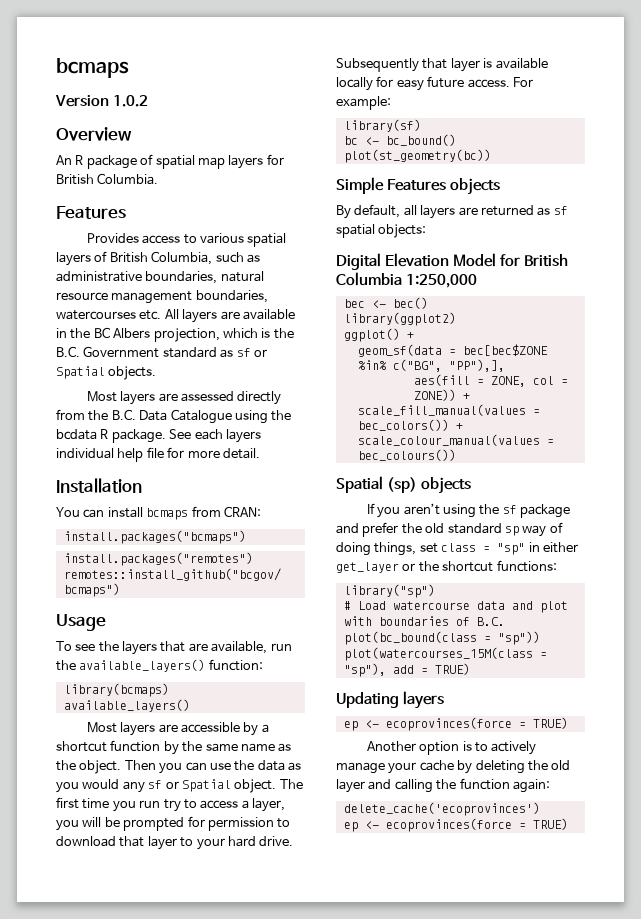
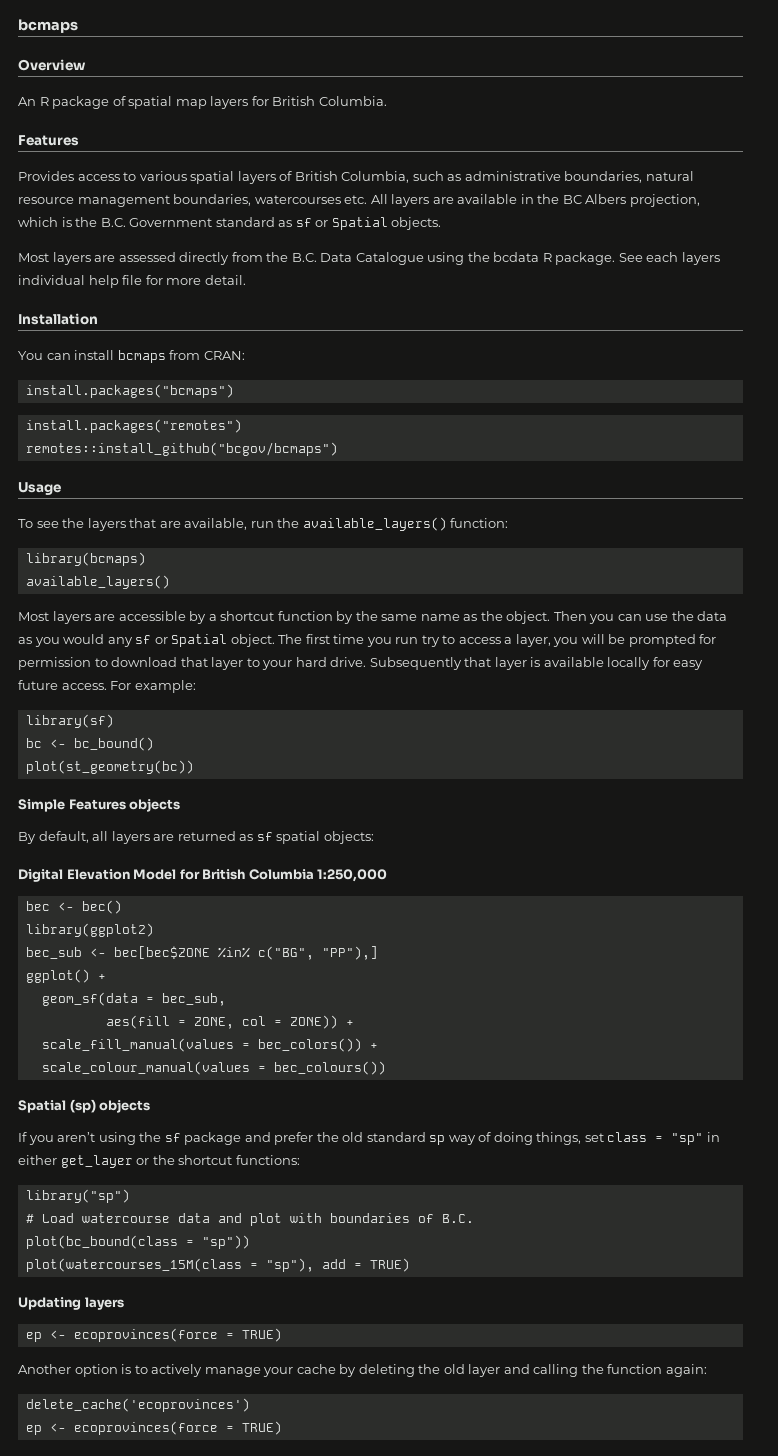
[56,58,129,78] [55,95,148,107] bcmaps // Version 1.0.2 -> [18,19,78,33] bcmaps
(456, 319) none -> [25,946,378,960] // bec_sub <- bec[bec$ZONE %in% c("BG", "PP"),]
[462,344,548,356] [357,359,505,372] bec[bec$ZONE %in% c("BG", "PP"),], -> [161,993,226,1006] bec_sub,

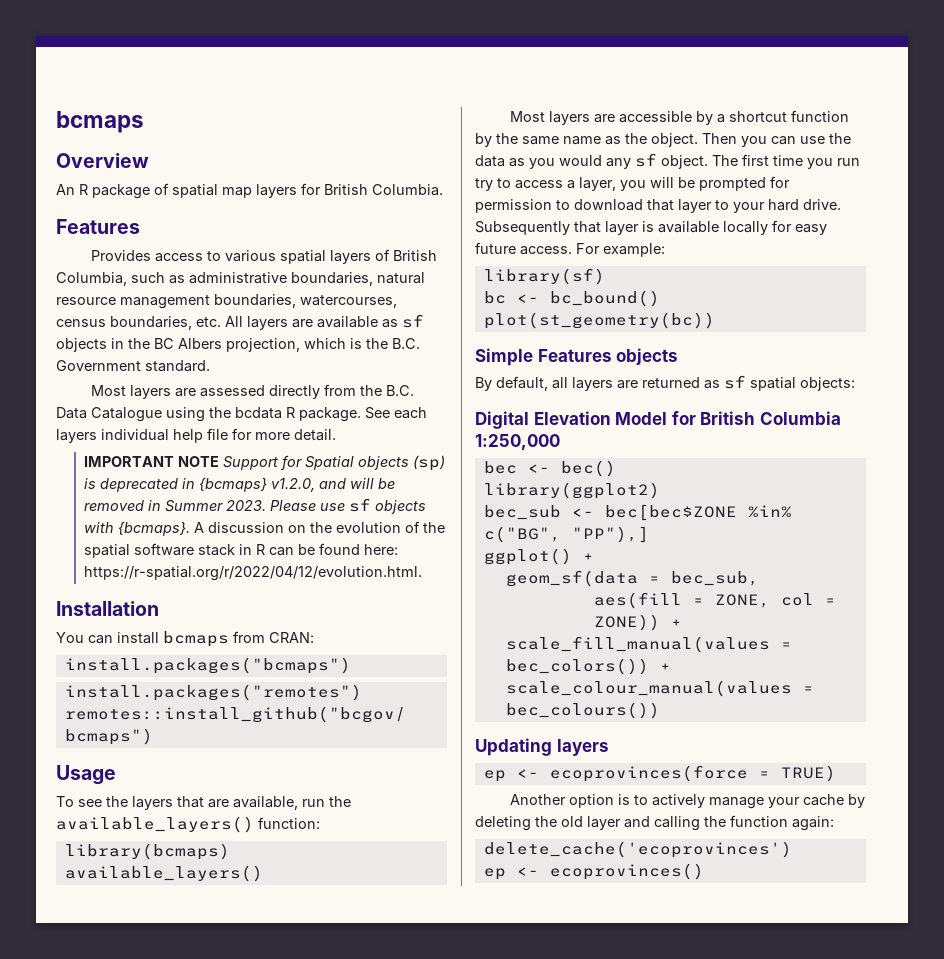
[254,195,341,204] watercourses -> [300,295,397,308] [56,316,192,330] watercourses, census boundaries,
(518, 199) none -> [382,314,424,328] [56,338,107,352] as sf objects
[215,217,442,230] standard as sf or Spatial objects. -> [145,360,210,372] standard.
(246, 280) none -> [84,455,446,471] [84,477,396,492] [84,498,427,514] [84,521,446,536] [84,543,399,558] [84,566,423,581] // IMPORTANT NOTE Support for Spatial objects (sp) is deprecated in {bcmaps} v1.2.0, and will be removed in Summer 2023. Please use sf objects with {bcmaps}. A discussion on the evolution of the spatial software stack in R can be found here: https://r-spatial.org/r/2022/04/12/evolution.html.
[154,634,228,647] or Spatial -> (657, 160) none
[18,1099,151,1113] [18,1132,720,1145] [18,1155,300,1168] [25,1189,130,1203] [25,1213,474,1226] [25,1235,250,1249] [25,1258,410,1272] // Spatial (sp) objects // If you aren’t using the sf package and prefer the old standard sp way of doing things, set class = "sp" in either get_layer or the shortcut functions: // library("sp") // # Load watercourse data and plot with boundaries of B.C. // plot(bc_bound(class = "sp")) // plot(watercourses_15M(class = "sp"), add = TRUE) -> (660, 710) none
[73,1421,282,1435] ecoprovinces(force = TRUE) -> [549,863,704,880] ecoprovinces()

